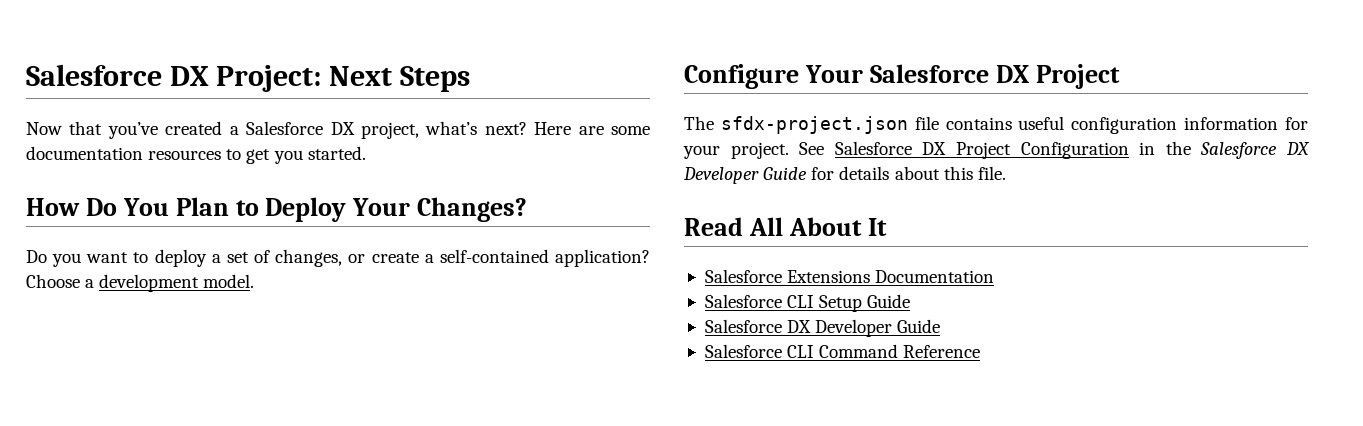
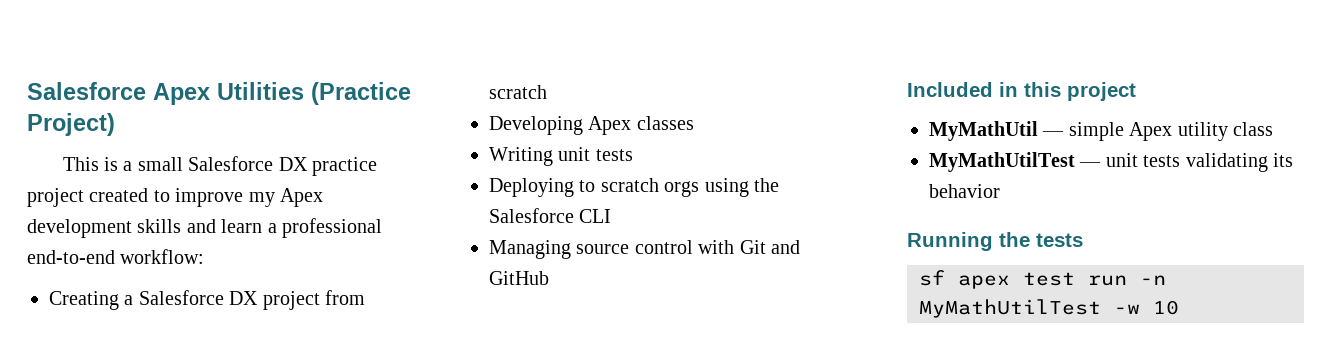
[26,64,470,92] [26,121,650,139] [26,146,366,164] [26,197,528,222] [26,249,650,267] [26,274,255,292] [684,64,1120,89] [684,116,1309,134] [683,141,1310,159] [683,166,1006,184] [684,217,887,236] [704,269,995,283] [704,294,911,312] [704,319,941,337] [704,344,981,358] Salesforce DX Project: Next Steps // Now that you’ve created a Salesforce DX project, what’s next? Here are some documentation resources to get you started. // How Do You Plan to Deploy Your Changes? // Do you want to deploy a set of changes, or create a self-contained application? Choose a development model. // Configure Your Salesforce DX Project // The sfdx-project.json file contains useful configuration information for your project. See Salesforce DX Project Configuration in the Salesforce DX Developer Guide for details about this file. // Read All About It // Salesforce Extensions Documentation // Salesforce CLI Setup Guide // Salesforce DX Developer Guide // Salesforce CLI Command Reference -> [27,82,411,105] [27,113,115,136] [62,156,378,176] [27,188,323,207] [27,218,382,238] [27,249,205,264] [49,290,365,310] [489,85,547,99] [489,116,694,135] [489,147,633,166] [489,178,779,197] [489,208,612,223] [489,240,800,259] [489,271,549,285] [907,82,1136,101] [929,121,1273,141] [929,152,1293,172] [929,184,1000,198] [907,232,1083,251] [919,270,1166,289] [919,299,1179,318] Salesforce Apex Utilities (Practice Project) // This is a small Salesforce DX practice project created to improve my Apex development skills and learn a professional end-to-end workflow: // Creating a Salesforce DX project from scratch // Developing Apex classes // Writing unit tests // Deploying to scratch orgs using the Salesforce CLI // Managing source control with Git and GitHub // Included in this project // MyMathUtil — simple Apex utility class // MyMathUtilTest — unit tests validating its behavior // Running the tests // sf apex test run -n MyMathUtilTest -w 10

